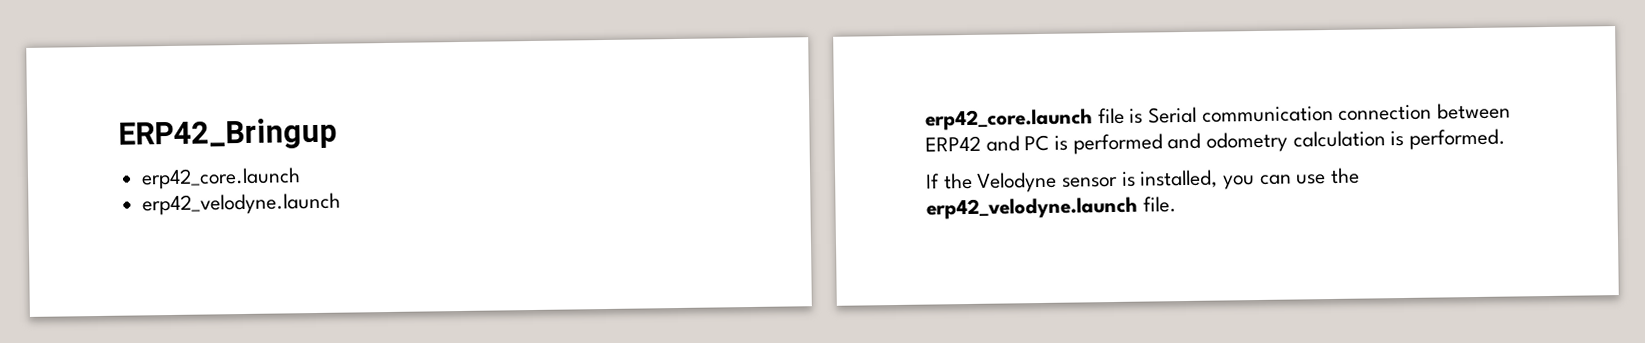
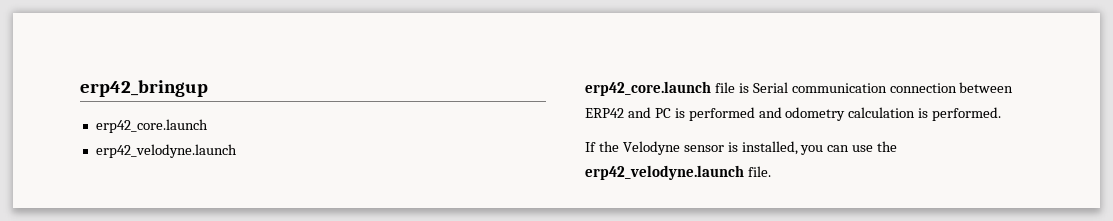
[118,117,337,151] ERP42_Bringup -> [80,80,208,97] erp42_bringup

